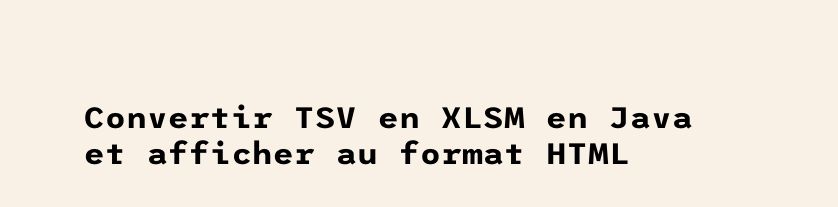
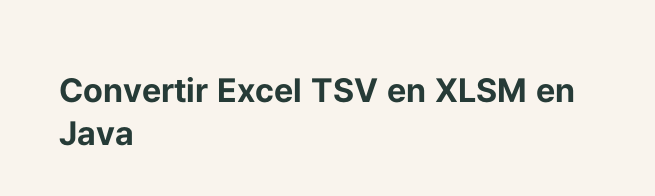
(273, 116) none -> [217,78,303,103] Excel
[84,140,630,165] et afficher au format HTML -> (134, 133) none

